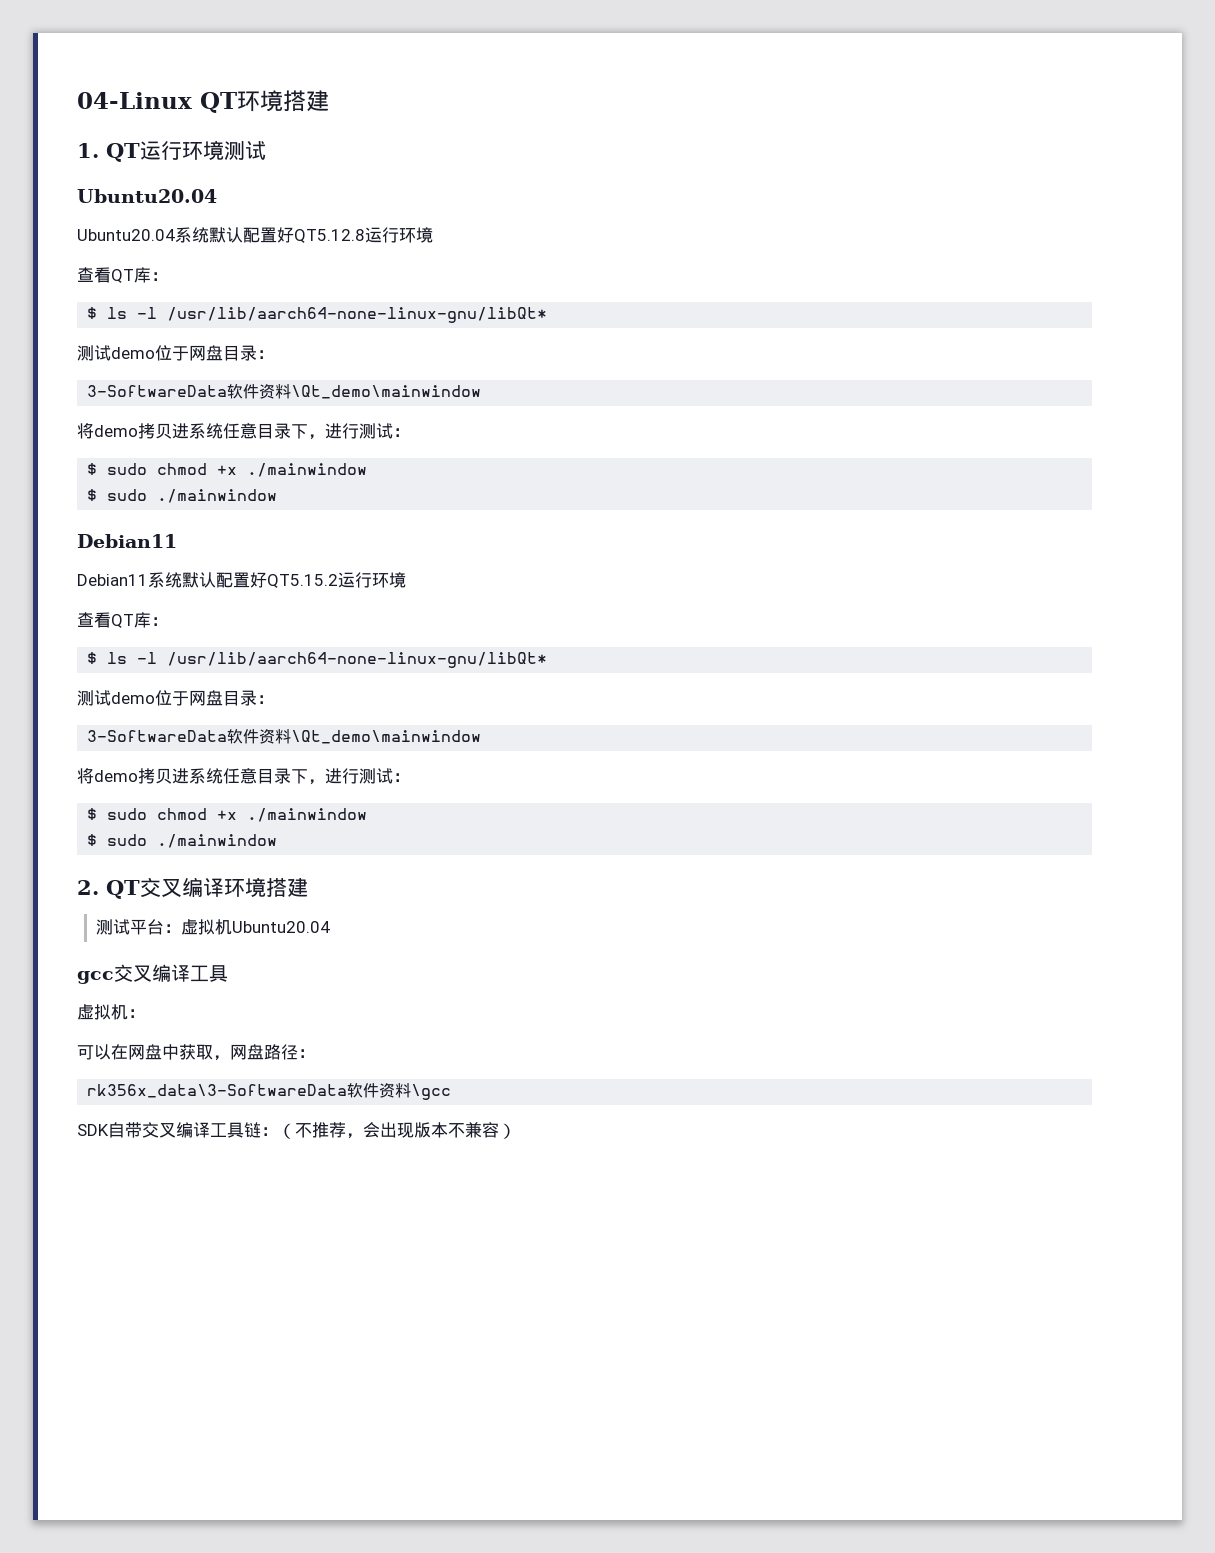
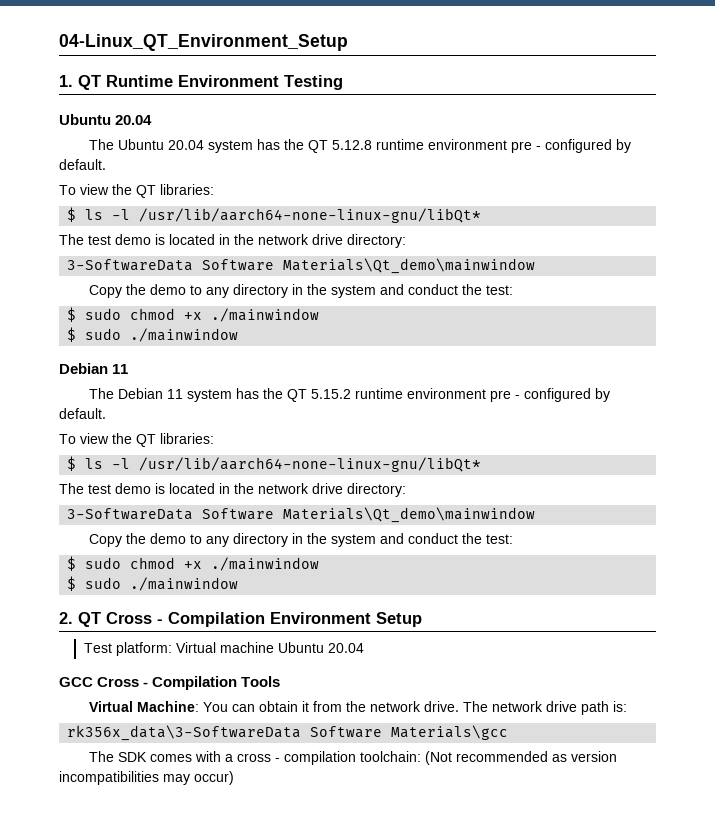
[77,90,329,113] [77,140,266,162] [77,189,217,203] [77,227,433,243] [77,267,168,283] [87,307,548,323] [77,345,274,361] [87,383,482,399] [77,423,410,440] [87,463,368,477] [87,489,278,503] [77,534,177,548] [77,572,406,588] [77,612,168,628] [87,652,548,668] [77,690,274,706] [87,728,482,744] [77,768,410,785] 04-Linux QT环境搭建 // 1. QT运行环境测试 // Ubuntu20.04 // Ubuntu20.04系统默认配置好QT5.12.8运行环境 // 查看QT库： // $ ls -l /usr/lib/aarch64-none-linux-gnu/libQt* // 测试demo位于网盘目录： // 3-SoftwareData软件资料\Qt_demo\mainwindow // 将demo拷贝进系统任意目录下，进行测试： // $ sudo chmod +x ./mainwindow // $ sudo ./mainwindow // Debian11 // Debian11系统默认配置好QT5.15.2运行环境 // 查看QT库： // $ ls -l /usr/lib/aarch64-none-linux-gnu/libQt* // 测试demo位于网盘目录： // 3-SoftwareData软件资料\Qt_demo\mainwindow // 将demo拷贝进系统任意目录下，进行测试： -> [59,34,348,51] [59,75,343,90] [59,114,153,125] [89,139,632,153] [59,159,106,170] [59,184,214,198] [67,207,482,223] [59,234,406,248] [67,258,536,274] [89,284,514,298] [67,307,320,322] [67,327,239,342] [59,363,129,374] [89,388,611,402] [59,408,106,419] [59,433,214,447] [67,456,482,472] [59,483,406,497] [67,507,536,523] [89,533,514,547] 04-Linux_QT_Environment_Setup // 1. QT Runtime Environment Testing // Ubuntu 20.04 // The Ubuntu 20.04 system has the QT 5.12.8 runtime environment pre - configured by default. // To view the QT libraries: // $ ls -l /usr/lib/aarch64-none-linux-gnu/libQt* // The test demo is located in the network drive directory: // 3-SoftwareData Software Materials\Qt_demo\mainwindow // Copy the demo to any directory in the system and conduct the test: // $ sudo chmod +x ./mainwindow // $ sudo ./mainwindow // Debian 11 // The Debian 11 system has the QT 5.15.2 runtime environment pre - configured by default. // To view the QT libraries: // $ ls -l /usr/lib/aarch64-none-linux-gnu/libQt* // The test demo is located in the network drive directory: // 3-SoftwareData Software Materials\Qt_demo\mainwindow // Copy the demo to any directory in the system and conduct the test:
[140,877,308,898] [96,919,331,935] [77,964,228,984] [77,1004,145,1020] [77,1044,315,1061] [87,1082,452,1100] [77,1122,516,1139] 交叉编译环境搭建 // 测试平台：虚拟机Ubuntu20.04 // gcc交叉编译工具 // 虚拟机： // 可以在网盘中获取，网盘路径： // rk356x_data\3-SoftwareData软件资料\gcc // SDK自带交叉编译工具链：（不推荐，会出现版本不兼容） -> [106,612,422,627] [83,642,364,656] [59,676,281,690] [89,701,628,715] [67,725,509,741] [89,751,618,765] [59,771,234,785] Cross - Compilation Environment Setup // Test platform: Virtual machine Ubuntu 20.04 // GCC Cross - Compilation Tools // Virtual Machine: You can obtain it from the network drive. The network drive path is: // rk356x_data\3-SoftwareData Software Materials\gcc // The SDK comes with a cross - compilation toolchain: (Not recommended as version incompatibilities may occur)

